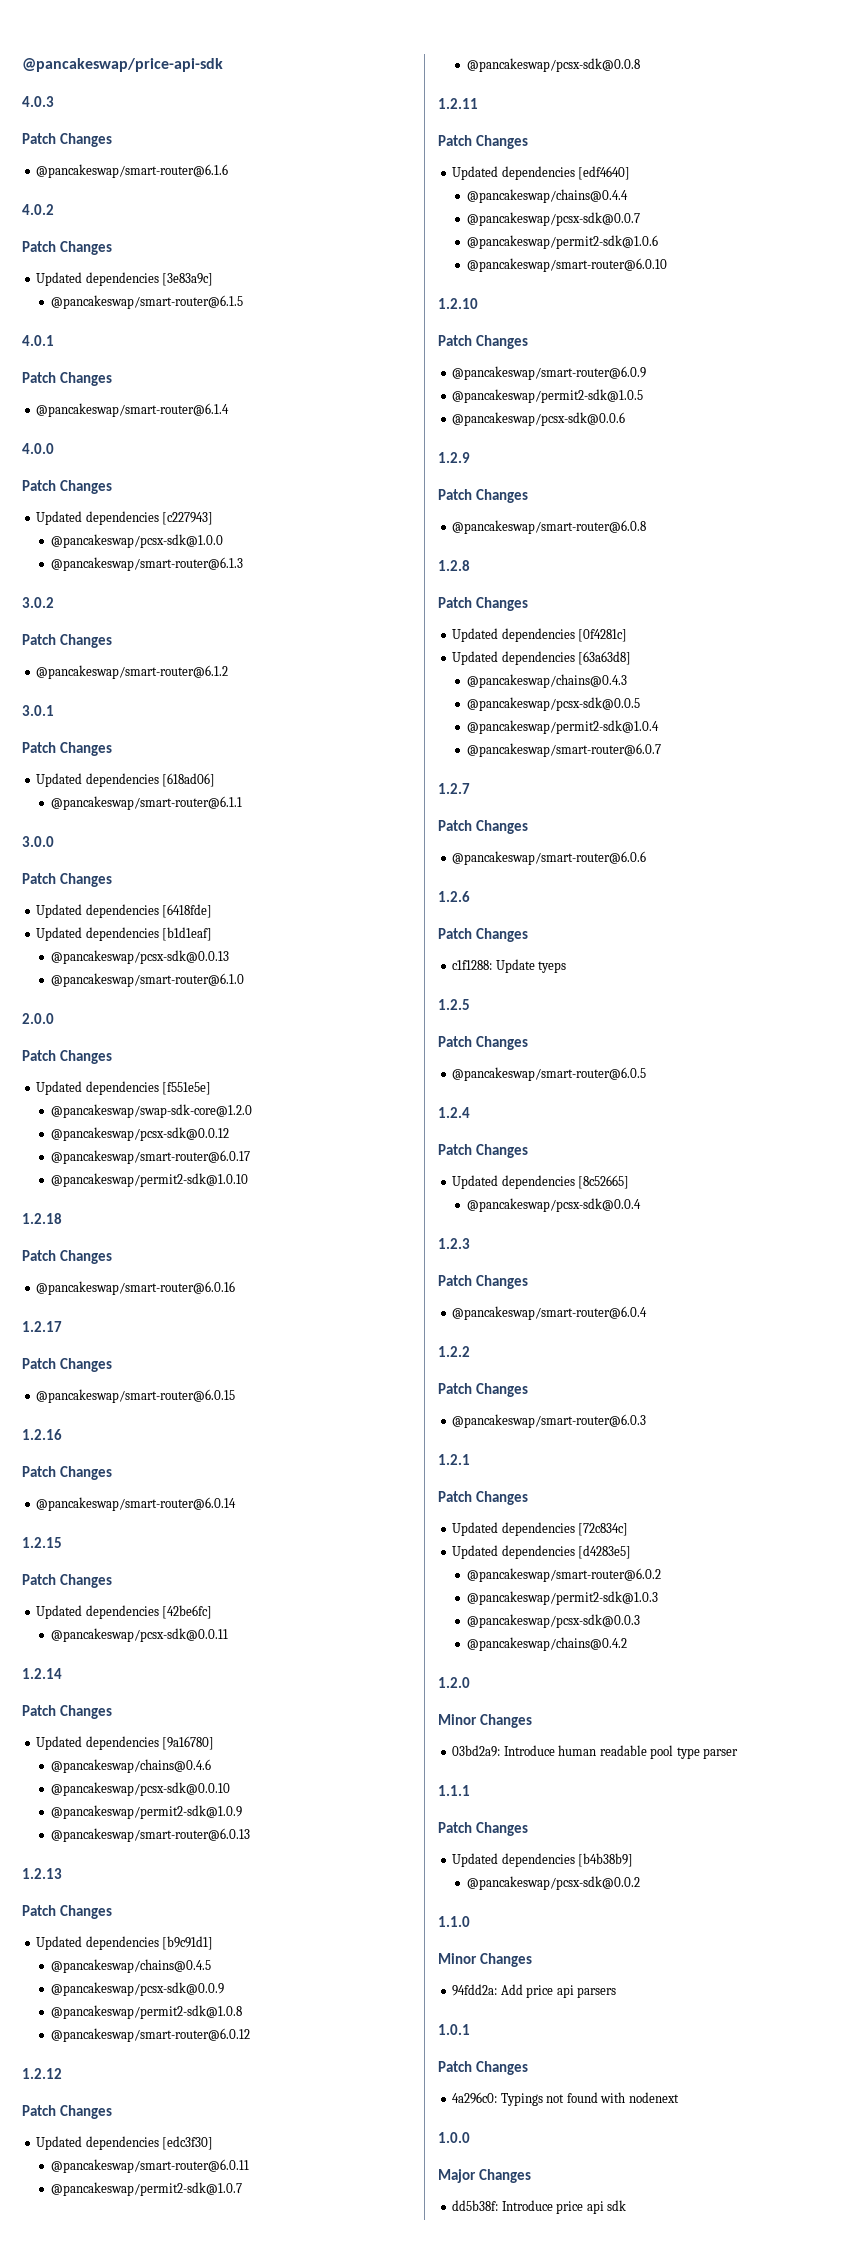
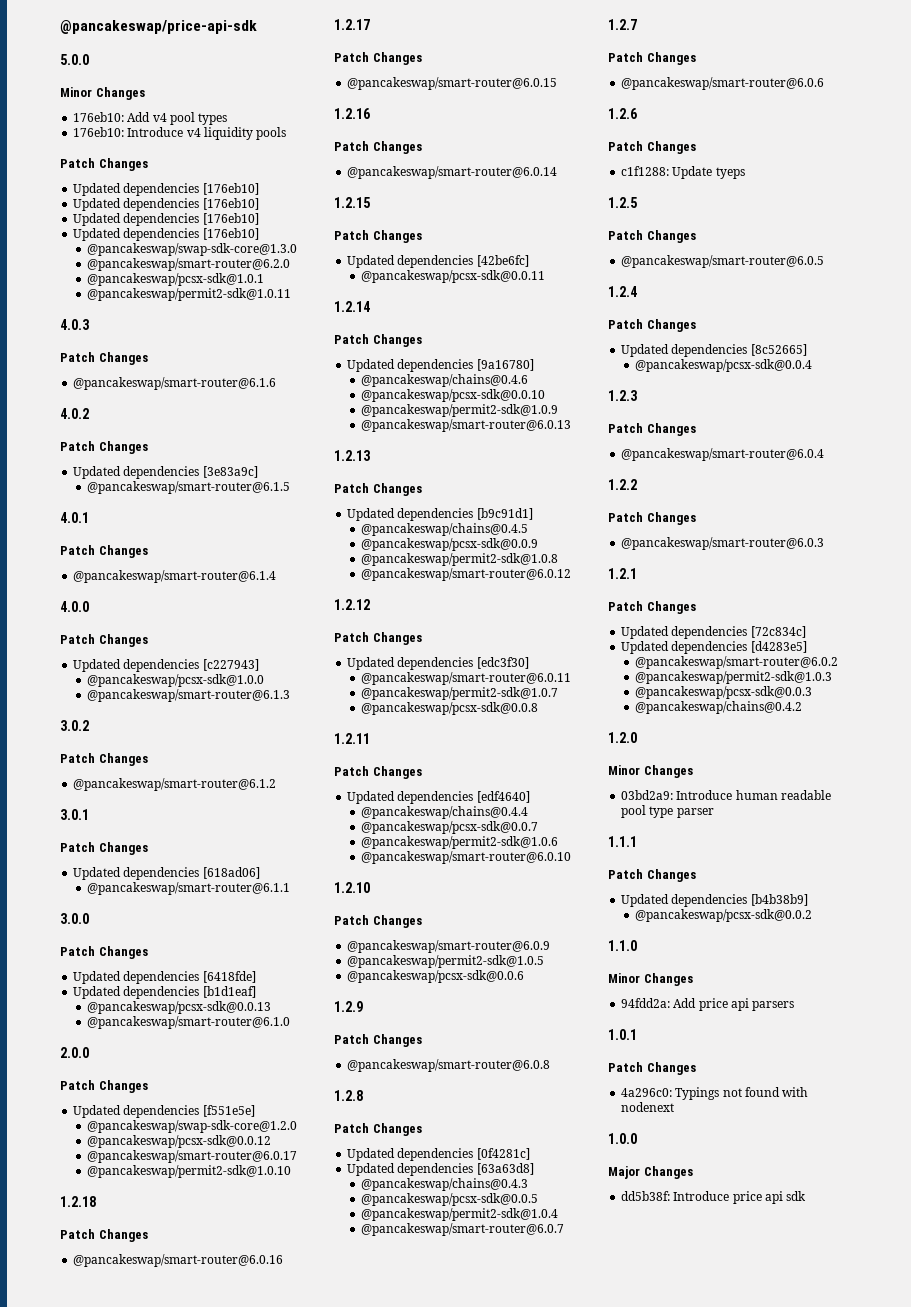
(223, 65) none -> [60,54,89,65] [60,87,145,100] [73,112,228,125] [73,127,287,140] [60,158,148,171] [73,183,259,196] [73,198,259,211] [73,213,259,226] [73,228,259,241] [86,243,297,256] [86,258,290,271] [86,273,264,286] [86,288,291,301] // 5.0.0 // Minor Changes // 176eb10: Add v4 pool types // 176eb10: Introduce v4 liquidity pools // Patch Changes // Updated dependencies [176eb10] // Updated dependencies [176eb10] // Updated dependencies [176eb10] // Updated dependencies [176eb10] // @pancakeswap/swap-sdk-core@1.3.0 // @pancakeswap/smart-router@6.2.0 // @pancakeswap/pcsx-sdk@1.0.1 // @pancakeswap/permit2-sdk@1.0.11

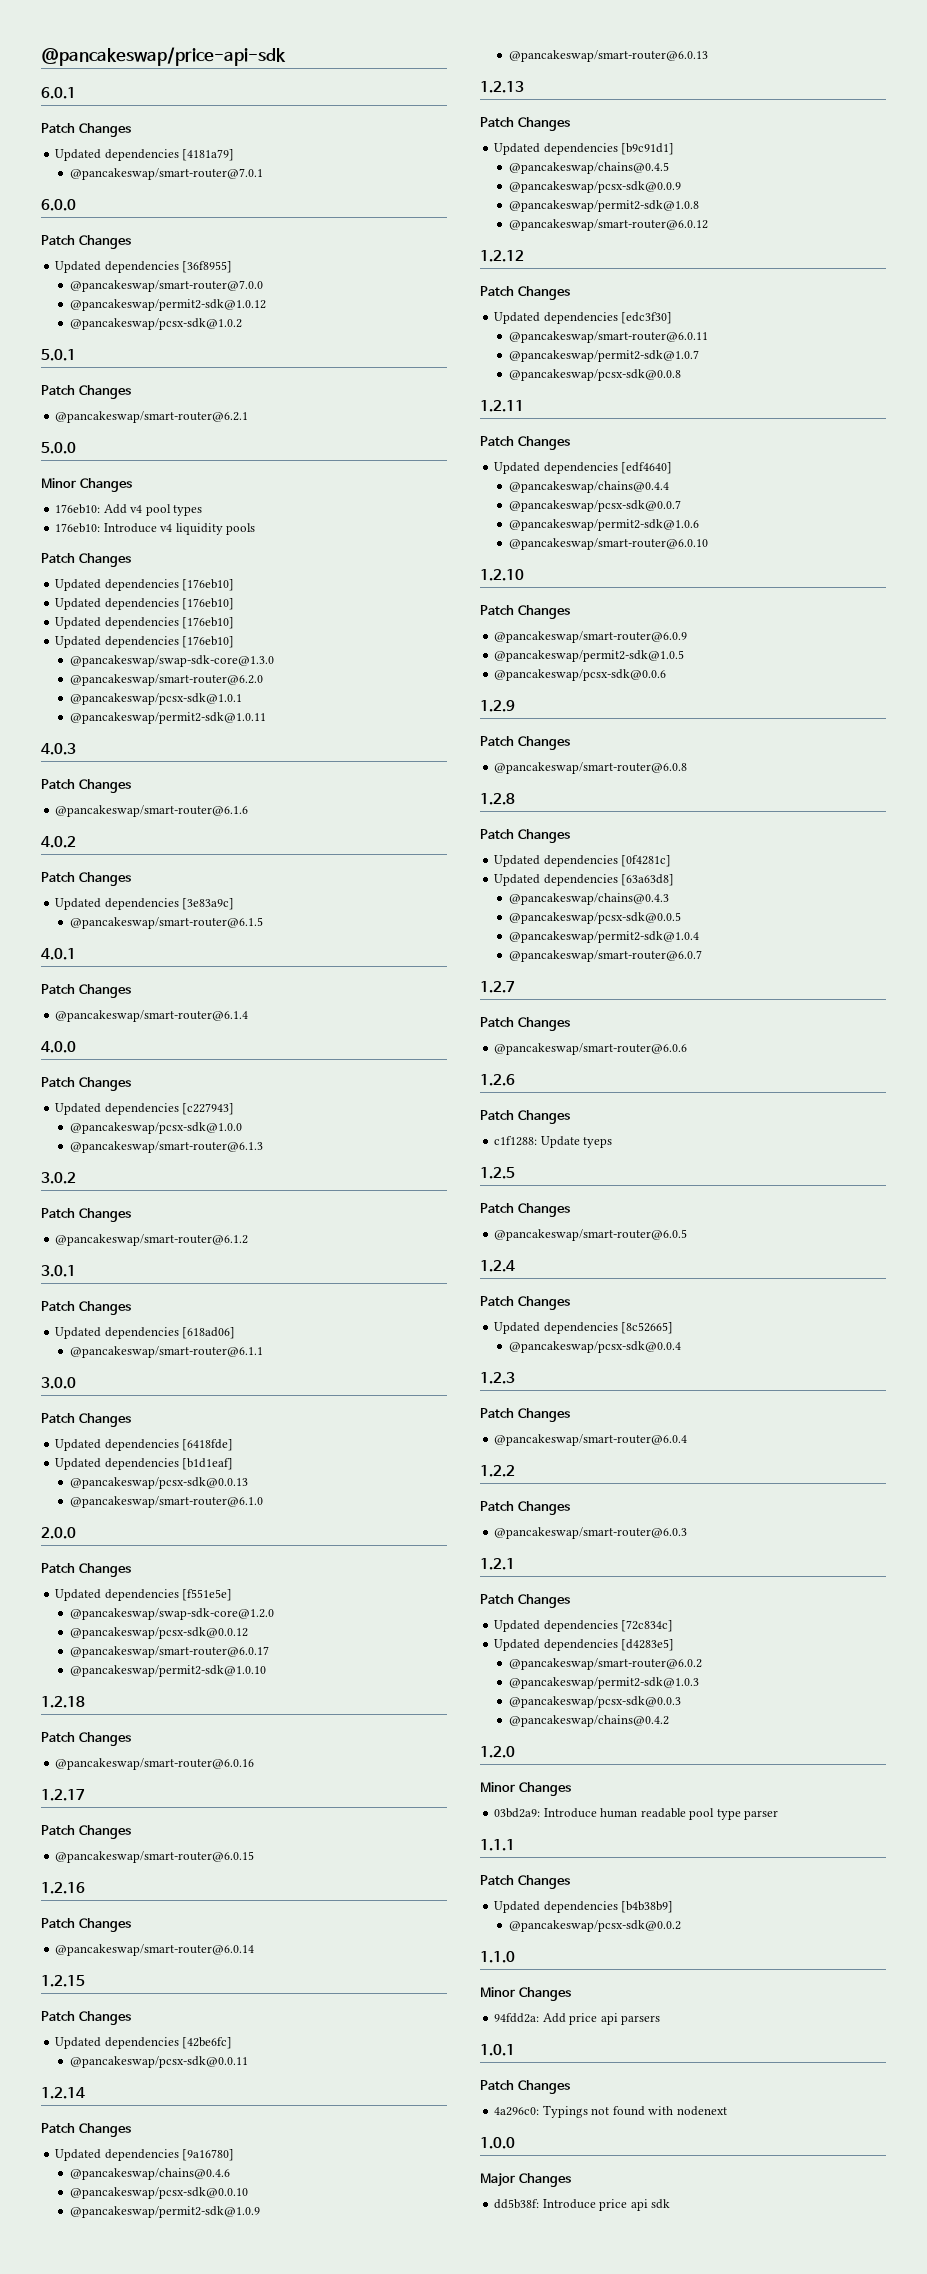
(257, 27) none -> [41,87,76,99] [41,123,131,137] [55,149,235,161] [69,168,263,180] [41,199,76,211] [41,235,131,249] [55,261,233,273] [69,280,263,292] [69,299,266,311] [69,318,242,330] [41,349,76,361] [41,385,131,399] [55,411,249,423] // 6.0.1 // Patch Changes // Updated dependencies [4181a79] // @pancakeswap/smart-router@7.0.1 // 6.0.0 // Patch Changes // Updated dependencies [36f8955] // @pancakeswap/smart-router@7.0.0 // @pancakeswap/permit2-sdk@1.0.12 // @pancakeswap/pcsx-sdk@1.0.2 // 5.0.1 // Patch Changes // @pancakeswap/smart-router@6.2.1

